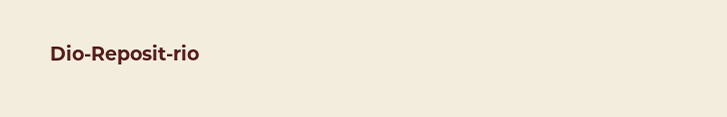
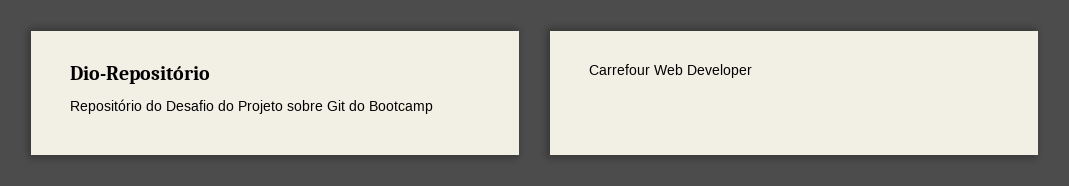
[49,44,200,65] Dio-Reposit-rio -> [70,66,210,84] [70,99,433,114] [589,64,752,78] Dio-Repositório // Repositório do Desafio do Projeto sobre Git do Bootcamp Carrefour Web Developer

